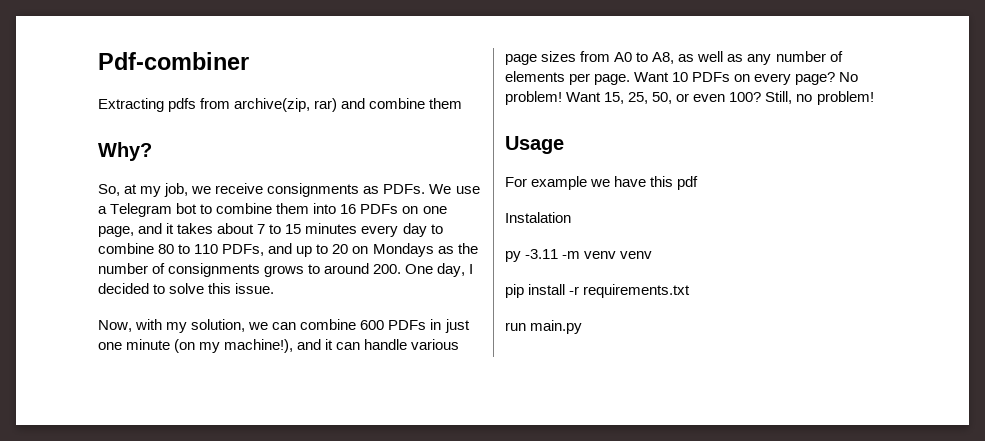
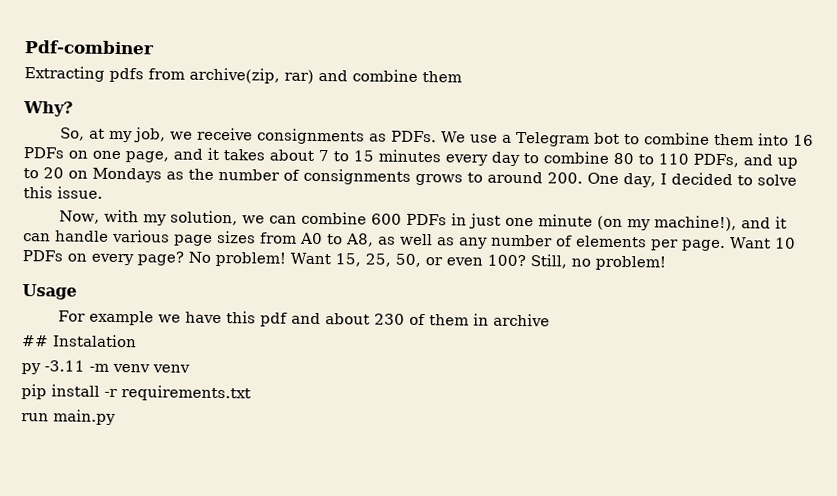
(699, 183) // -> [291,312,551,327] [22,335,49,347] and about 230 of them in archive // ##

